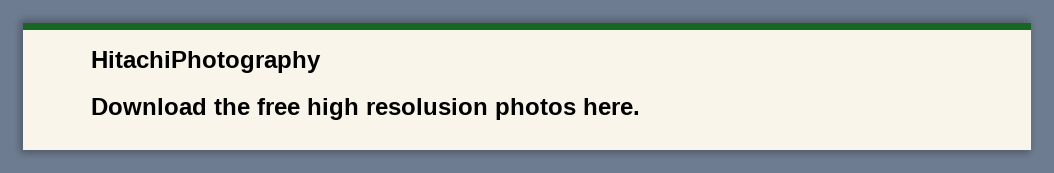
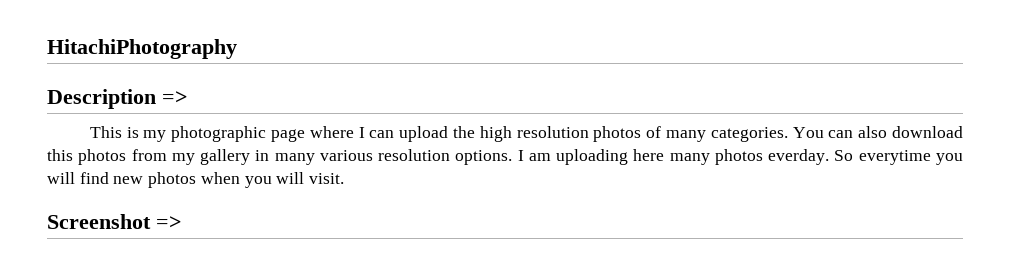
[91,98,640,120] Download the free high resolusion photos here. -> [47,89,188,109] [89,126,964,142] [47,149,964,165] [47,172,345,188] [47,214,182,229] Description => // This is my photographic page where I can upload the high resolution photos of many categories. You can also download this photos from my gallery in many various resolution options. I am uploading here many photos everday. So everytime you will find new photos when you will visit. // Screenshot =>

